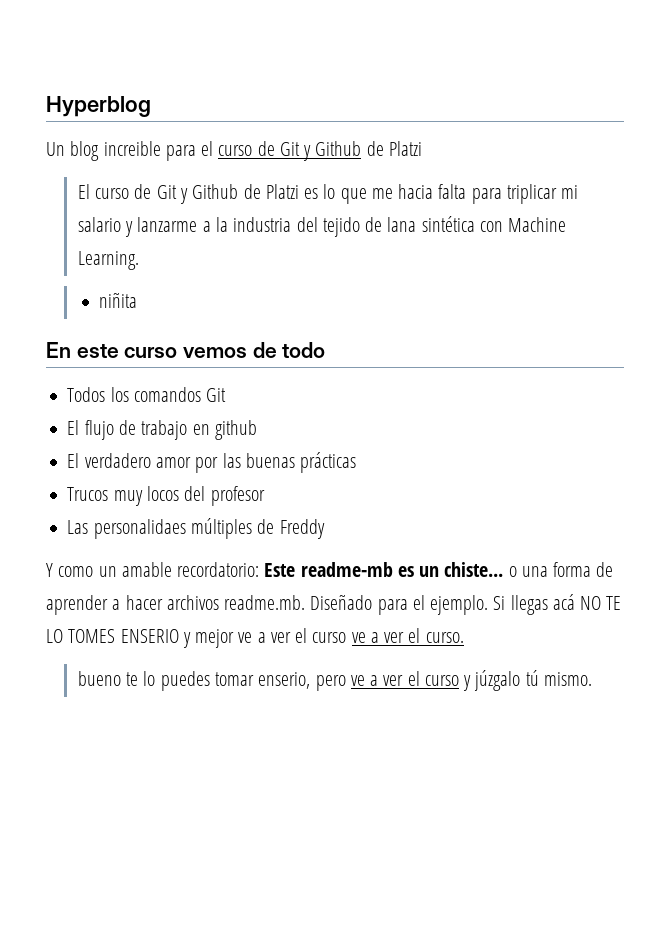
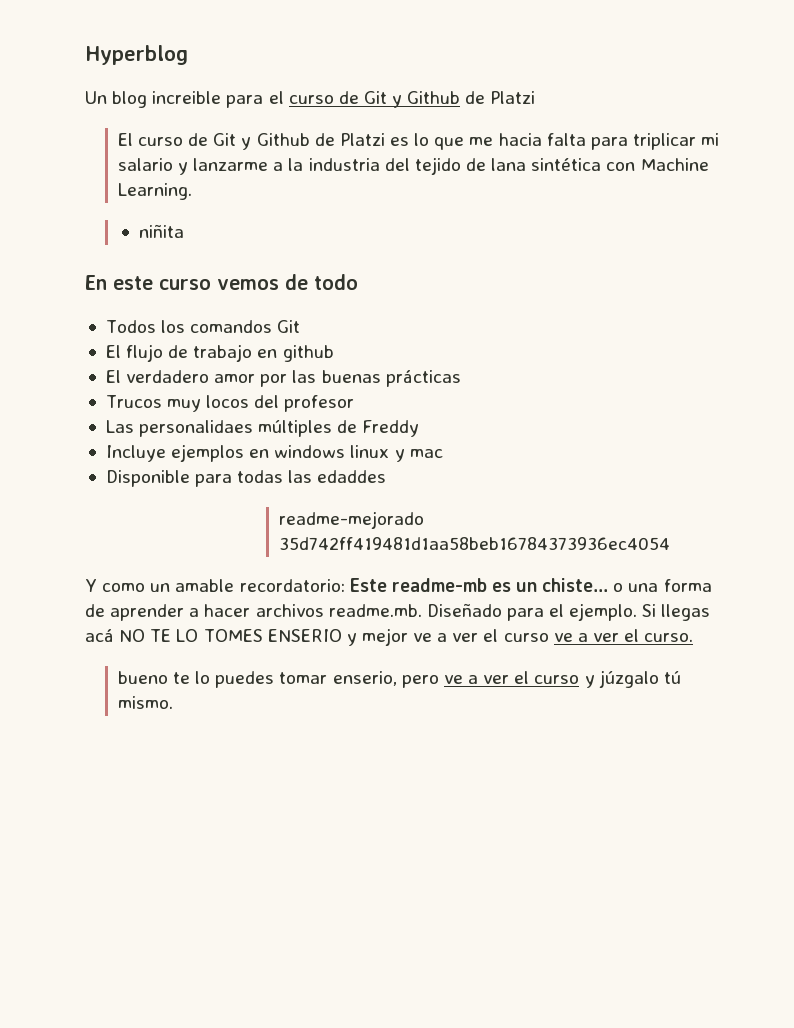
(325, 529) none -> [105,444,443,462] [105,470,387,487] [279,511,425,529] [279,537,671,550] // Incluye ejemplos en windows linux y mac // Disponible para todas las edaddes // readme-mejorado 35d742ff419481d1aa58beb16784373936ec4054

